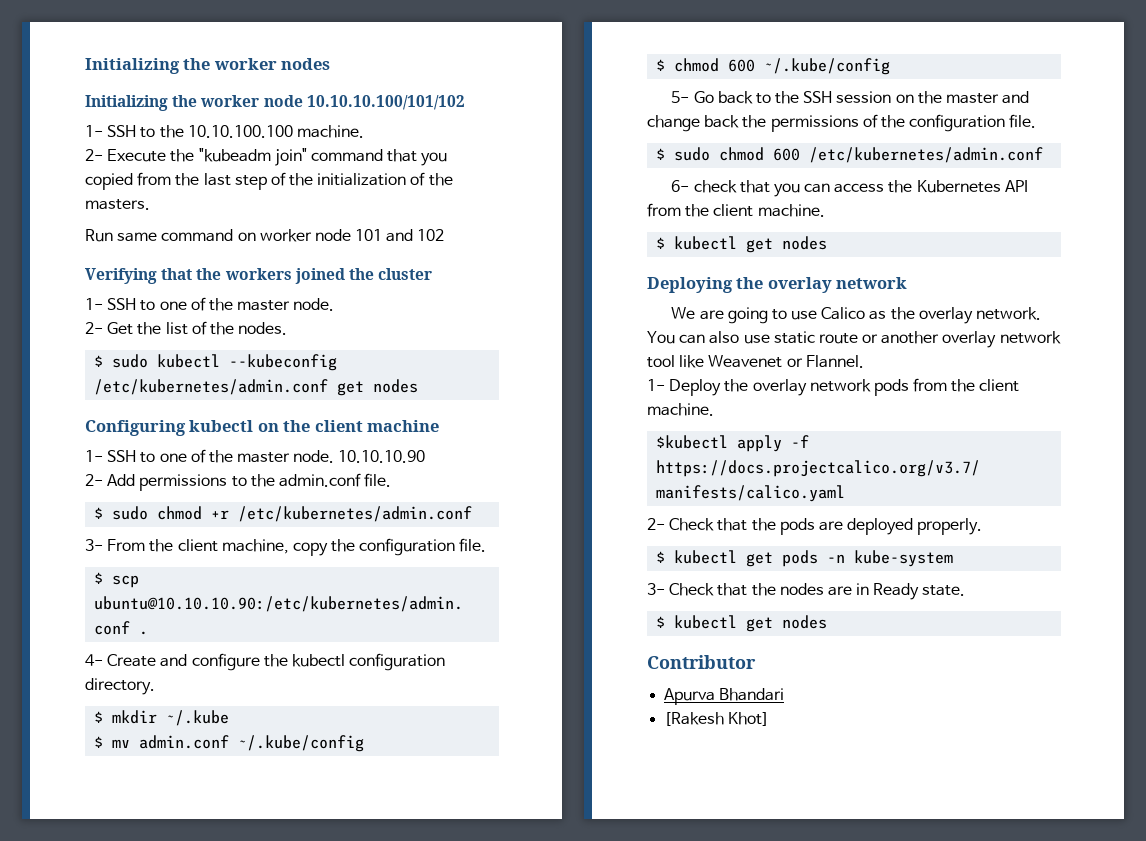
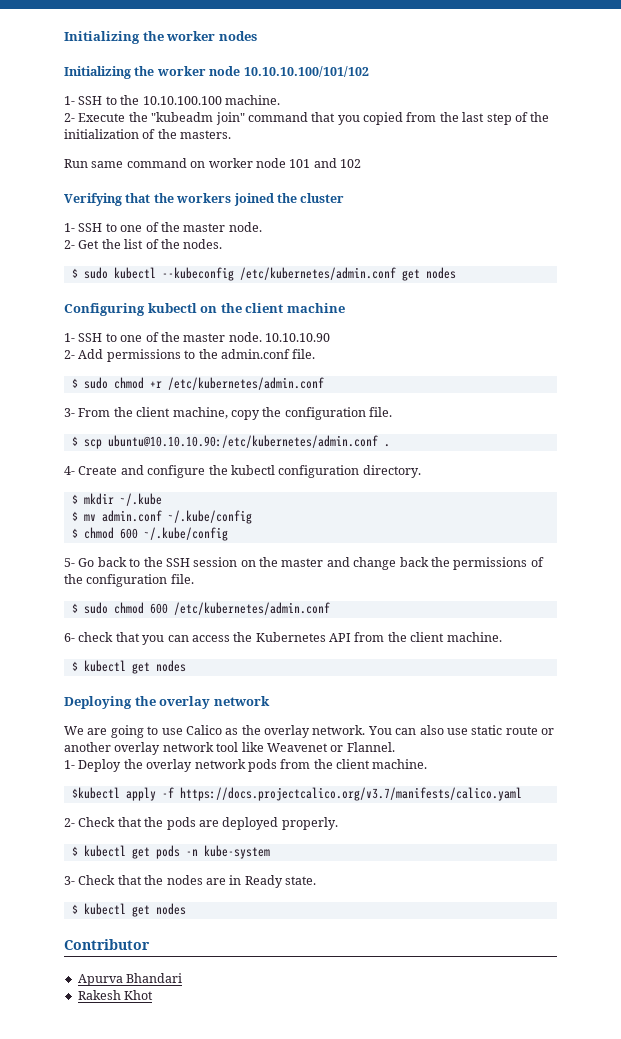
[664,712,770,726] [Rakesh Khot] -> [77,990,154,1000] Rakesh Khot

